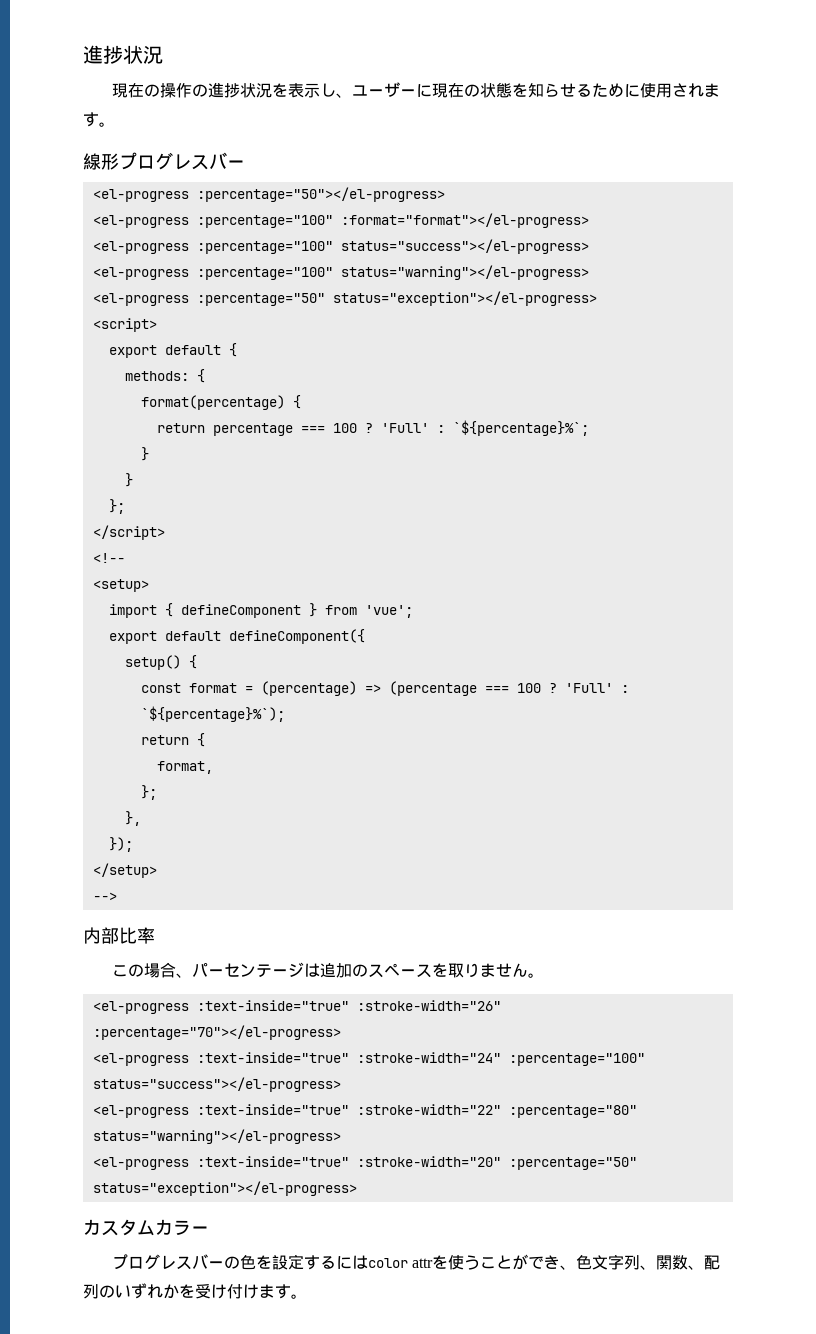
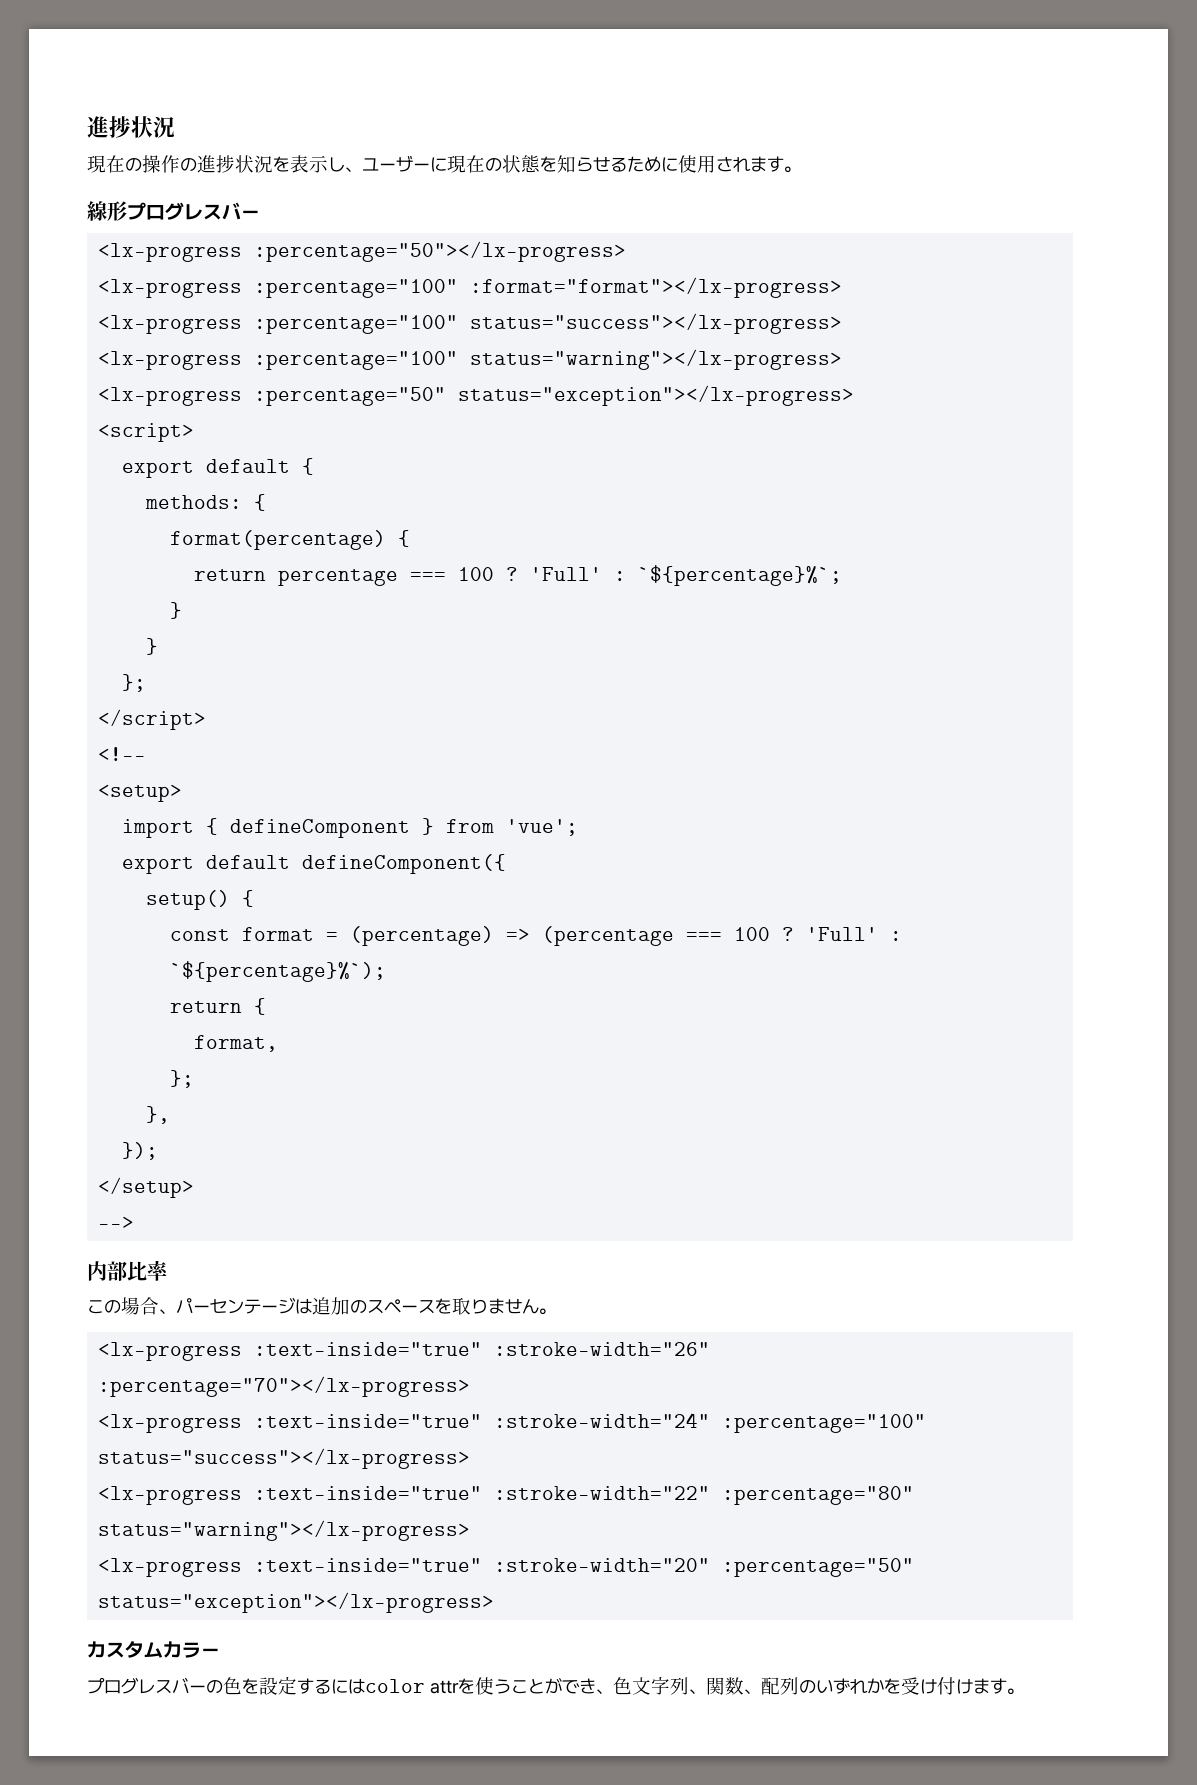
[92,187,445,202] [92,213,589,228] [92,239,589,254] [92,265,589,280] [92,291,597,306] <el-progress :percentage="50"></el-progress> // <el-progress :percentage="100" :format="format"></el-progress> // <el-progress :percentage="100" status="success"></el-progress> // <el-progress :percentage="100" status="warning"></el-progress> // <el-progress :percentage="50" status="exception"></el-progress> -> [98,241,627,262] [98,277,843,298] [98,313,843,334] [98,349,843,370] [98,385,855,406] <lx-progress :percentage="50"></lx-progress> // <lx-progress :percentage="100" :format="format"></lx-progress> // <lx-progress :percentage="100" status="success"></lx-progress> // <lx-progress :percentage="100" status="warning"></lx-progress> // <lx-progress :percentage="50" status="exception"></lx-progress>
[92,1001,189,1014] <el-progress -> [98,1342,243,1361] <lx-progress
[92,1025,341,1040] [92,1053,189,1066] :percentage="70"></el-progress> // <el-progress -> [98,1376,471,1397] [98,1414,243,1433] :percentage="70"></lx-progress> // <lx-progress
[92,1077,341,1092] [92,1105,189,1118] status="success"></el-progress> // <el-progress -> [98,1448,471,1469] [98,1486,243,1505] status="success"></lx-progress> // <lx-progress
[92,1129,341,1144] [92,1157,189,1170] status="warning"></el-progress> // <el-progress -> [98,1520,471,1541] [98,1558,243,1577] status="warning"></lx-progress> // <lx-progress
[92,1181,357,1196] status="exception"></el-progress> -> [98,1592,495,1613] status="exception"></lx-progress>

